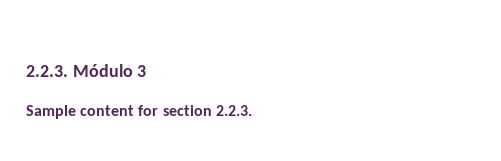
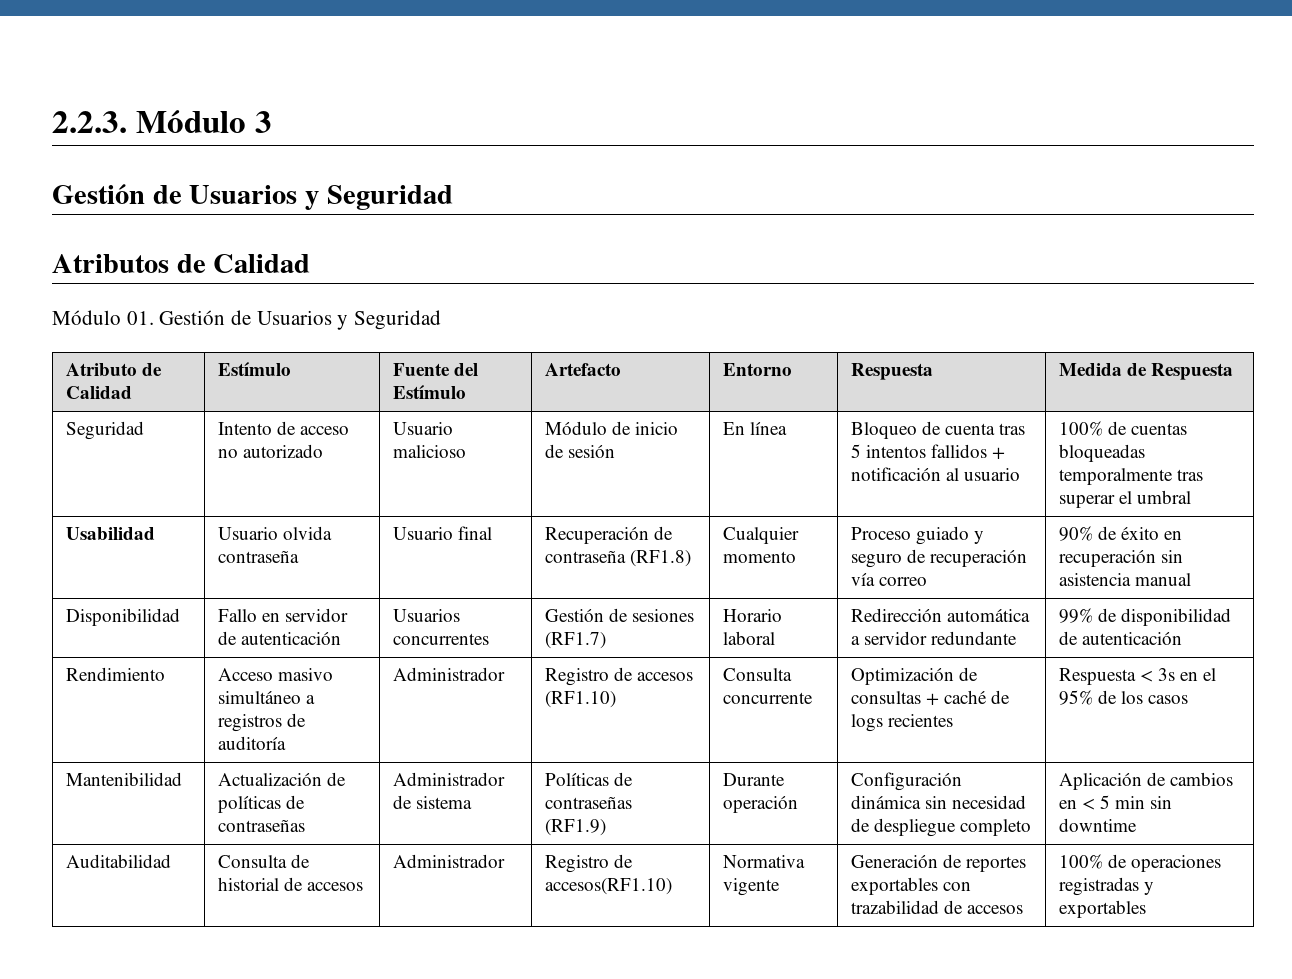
[26,105,252,119] Sample content for section 2.2.3. -> [52,184,453,210] [52,254,311,273] [52,310,442,330] [65,363,162,376] [65,386,132,399] [217,362,291,376] [392,363,478,376] [392,385,466,399] [544,363,621,376] [722,363,792,376] [850,363,933,380] [1058,363,1234,380] [65,421,144,440] [217,421,350,435] [217,444,323,458] [392,422,453,435] [392,445,466,458] [544,421,679,435] [544,444,615,458] [722,422,787,435] [850,421,1026,439] [850,444,1006,459] [850,467,1021,481] [1058,421,1188,436] [1058,444,1145,462] [1058,468,1203,485] [1058,490,1192,508] [65,527,155,540] [217,526,332,540] [217,550,299,563] [392,526,492,540] [544,526,673,544] [544,550,691,567] [722,527,799,544] [722,551,796,563] [850,526,985,545] [850,549,1028,568] [850,573,927,586] [1058,526,1183,541] [1058,550,1183,567] [1058,573,1191,586] [65,608,180,626] [217,608,349,622] [217,631,341,645] [392,609,460,622] [392,633,489,645] [544,608,695,622] [544,632,606,649] [722,609,782,622] [722,631,775,645] [850,608,1030,622] [850,631,1018,645] [1058,608,1232,626] [1058,631,1182,645] [65,667,165,681] [217,668,333,681] [217,691,315,704] [217,713,306,732] [217,736,286,750] [392,667,505,681] [544,667,694,686] [544,691,616,708] [722,668,792,681] [722,692,813,704] [850,667,978,685] [850,690,1011,705] [850,714,953,732] [1058,668,1217,685] [1058,690,1189,705] [65,772,182,786] [217,772,346,786] [217,795,305,813] [217,819,305,832] [392,772,505,786] [392,795,472,809] [544,772,633,786] [544,796,632,809] [544,819,606,836] [722,773,785,786] [722,796,798,813] [850,772,962,791] [850,795,1027,809] [850,818,1032,837] [1058,772,1234,790] [1058,795,1173,810] [1058,818,1137,832] [65,854,171,868] [217,854,310,868] [217,877,364,891] [392,854,505,868] [544,854,633,873] [544,878,672,895] [722,855,805,868] [722,878,780,896] [850,854,1027,872] [850,877,971,895] [850,900,1024,914] [1058,854,1222,872] [1058,877,1154,896] [1058,900,1146,918] Gestión de Usuarios y Seguridad // Atributos de Calidad // Módulo 01. Gestión de Usuarios y Seguridad // Atributo de Calidad | Estímulo | Fuente del Estímulo | Artefacto | Entorno | Respuesta | Medida de Respuesta // Seguridad | Intento de acceso no autorizado | Usuario malicioso | Módulo de inicio de sesión | En línea | Bloqueo de cuenta tras 5 intentos fallidos + notificación al usuario | 100% de cuentas bloqueadas temporalmente tras superar el umbral // Usabilidad | Usuario olvida contraseña | Usuario final | Recuperación de contraseña (RF1.8) | Cualquier momento | Proceso guiado y seguro de recuperación vía correo | 90% de éxito en recuperación sin asistencia manual // Disponibilidad | Fallo en servidor de autenticación | Usuarios concurrentes | Gestión de sesiones (RF1.7) | Horario laboral | Redirección automática a servidor redundante | 99% de disponibilidad de autenticación // Rendimiento | Acceso masivo simultáneo a registros de auditoría | Administrador | Registro de accesos (RF1.10) | Consulta concurrente | Optimización de consultas + caché de logs recientes | Respuesta < 3s en el 95% de los casos // Mantenibilidad | Actualización de políticas de contraseñas | Administrador de sistema | Políticas de contraseñas (RF1.9) | Durante operación | Configuración dinámica sin necesidad de despliegue completo | Aplicación de cambios en < 5 min sin downtime // Auditabilidad | Consulta de historial de accesos | Administrador | Registro de accesos(RF1.10) | Normativa vigente | Generación de reportes exportables con trazabilidad de accesos | 100% de operaciones registradas y exportables

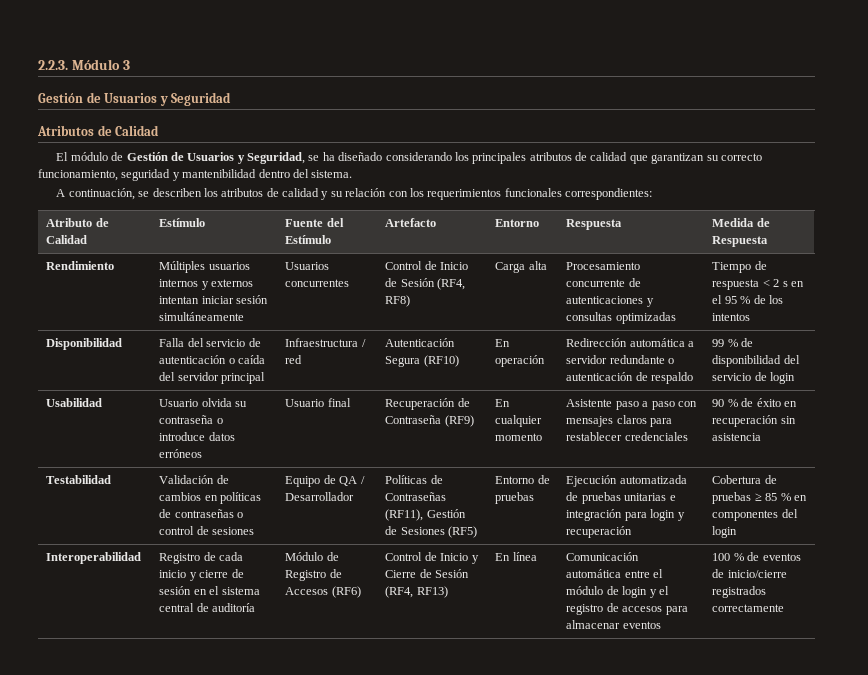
[52,310,442,330] Módulo 01. Gestión de Usuarios y Seguridad -> [56,152,762,164] [38,169,353,181] [56,188,653,200] El módulo de Gestión de Usuarios y Seguridad, se ha diseñado considerando los principales atributos de calidad que garantizan su correcto funcionamiento, seguridad y mantenibilidad dentro del sistema. // A continuación, se describen los atributos de calidad y su relación con los requerimientos funcionales correspondientes:
[65,421,144,440] [217,421,350,435] [217,444,323,458] [392,422,453,435] [392,445,466,458] [544,421,679,435] [544,444,615,458] [722,422,787,435] [850,421,1026,439] [850,444,1006,459] [850,467,1021,481] [1058,421,1188,436] [1058,444,1145,462] [1058,468,1203,485] [1058,490,1192,508] Seguridad | Intento de acceso no autorizado | Usuario malicioso | Módulo de inicio de sesión | En línea | Bloqueo de cuenta tras 5 intentos fallidos + notificación al usuario | 100% de cuentas bloqueadas temporalmente tras superar el umbral -> [46,261,115,270] [159,261,250,273] [159,279,254,290] [159,295,269,304] [159,312,245,321] [285,262,330,270] [285,279,350,287] [385,261,469,270] [385,278,466,290] [385,295,411,307] [495,261,547,273] [566,262,641,270] [566,278,641,287] [566,296,654,307] [566,312,676,324] [712,261,767,273] [712,279,804,290] [712,295,783,304] [712,313,751,321] [46,338,123,350] [159,338,261,347] [159,355,266,364] [159,372,266,384] [285,338,366,347] [285,355,303,364] [385,338,456,347] [385,355,459,367] [495,339,511,347] [495,355,546,367] [566,338,695,347] [566,355,675,364] [566,372,694,384] [712,338,754,347] [712,355,800,367] [712,372,796,384] Rendimiento | Múltiples usuarios internos y externos intentan iniciar sesión simultáneamente | Usuarios concurrentes | Control de Inicio de Sesión (RF4, RF8) | Carga alta | Procesamiento concurrente de autenticaciones y consultas optimizadas | Tiempo de respuesta < 2 s en el 95 % de los intentos // Disponibilidad | Falla del servicio de autenticación o caída del servidor principal | Infraestructura / red | Autenticación Segura (RF10) | En operación | Redirección automática a servidor redundante o autenticación de respaldo | 99 % de disponibilidad del servicio de login
[217,550,299,563] contraseña -> [235,401,248,407] [159,415,223,424] [159,432,235,441] [159,449,203,458] su contraseña o introduce datos erróneos
[544,550,691,567] [722,527,799,544] [722,551,796,563] [850,526,985,545] [850,549,1028,568] [850,573,927,586] [1058,526,1093,541] contraseña (RF1.8) | Cualquier momento | Proceso guiado y seguro de recuperación vía correo | 90% -> [385,415,474,427] [495,399,511,407] [495,415,543,427] [495,433,543,441] [566,399,697,410] [566,415,673,427] [566,432,688,441] [712,399,738,407] Contraseña (RF9) | En cualquier momento | Asistente paso a paso con mensajes claros para restablecer credenciales | 90 %
[1134,573,1191,586] [65,608,180,626] [217,608,349,622] [217,631,341,645] [392,609,460,622] [392,633,489,645] [544,608,695,622] [544,632,606,649] [722,609,782,622] [722,631,775,645] [850,608,1030,622] [850,631,1018,645] [1058,608,1232,626] [1058,631,1182,645] [65,667,165,681] [217,668,333,681] [217,691,315,704] [217,713,306,732] [217,736,286,750] [392,667,505,681] [544,667,694,686] [544,691,616,708] [722,668,792,681] [722,692,813,704] [850,667,978,685] [850,690,1011,705] [850,714,953,732] [1058,668,1217,685] [1058,690,1189,705] [65,772,182,786] [217,772,346,786] [217,795,305,813] [217,819,305,832] [392,772,505,786] [392,795,472,809] [544,772,633,786] [544,796,632,809] [544,819,606,836] [722,773,785,786] [722,796,798,813] [850,772,962,791] [850,795,1027,809] [850,818,1032,837] [1058,772,1234,790] [1058,795,1173,810] [1058,818,1137,832] [65,854,171,868] [217,854,310,868] [217,877,364,891] [392,854,505,868] [544,854,633,873] [544,878,672,895] [722,855,805,868] [722,878,780,896] [850,854,1027,872] [850,877,971,895] [850,900,1024,914] [1058,854,1222,872] [1058,877,1154,896] [1058,900,1146,918] manual // Disponibilidad | Fallo en servidor de autenticación | Usuarios concurrentes | Gestión de sesiones (RF1.7) | Horario laboral | Redirección automática a servidor redundante | 99% de disponibilidad de autenticación // Rendimiento | Acceso masivo simultáneo a registros de auditoría | Administrador | Registro de accesos (RF1.10) | Consulta concurrente | Optimización de consultas + caché de logs recientes | Respuesta < 3s en el 95% de los casos // Mantenibilidad | Actualización de políticas de contraseñas | Administrador de sistema | Políticas de contraseñas (RF1.9) | Durante operación | Configuración dinámica sin necesidad de despliegue completo | Aplicación de cambios en < 5 min sin downtime // Auditabilidad | Consulta de historial de accesos | Administrador | Registro de accesos(RF1.10) | Normativa vigente | Generación de reportes exportables con trazabilidad de accesos | 100% de operaciones registradas y exportables -> [46,475,112,484] [159,475,229,484] [159,492,262,504] [159,509,244,518] [159,526,255,535] [285,475,365,487] [285,492,355,501] [385,475,443,484] [385,492,447,501] [385,509,466,521] [385,526,478,538] [495,475,550,484] [495,492,535,504] [566,475,687,487] [566,492,676,504] [566,509,685,521] [566,526,633,538] [712,475,777,484] [712,492,807,504] [712,509,798,521] [712,526,738,538] [46,552,142,564] [159,552,244,564] [159,569,244,581] [159,586,260,595] [159,603,256,612] [285,552,339,561] [285,569,342,581] [285,586,361,598] [385,552,479,564] [385,569,470,578] [385,586,448,598] [495,552,537,561] [566,552,640,561] [566,569,664,578] [566,586,669,598] [566,603,688,615] [566,620,661,629] [712,552,801,561] [712,569,787,578] [712,586,767,598] [712,604,785,612] // Testabilidad | Validación de cambios en políticas de contraseñas o control de sesiones | Equipo de QA / Desarrollador | Políticas de Contraseñas (RF11), Gestión de Sesiones (RF5) | Entorno de pruebas | Ejecución automatizada de pruebas unitarias e integración para login y recuperación | Cobertura de pruebas ≥ 85 % en componentes del login // Interoperabilidad | Registro de cada inicio y cierre de sesión en el sistema central de auditoría | Módulo de Registro de Accesos (RF6) | Control de Inicio y Cierre de Sesión (RF4, RF13) | En línea | Comunicación automática entre el módulo de login y el registro de accesos para almacenar eventos | 100 % de eventos de inicio/cierre registrados correctamente

